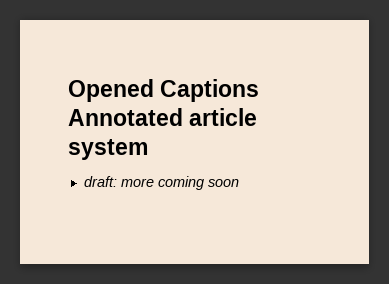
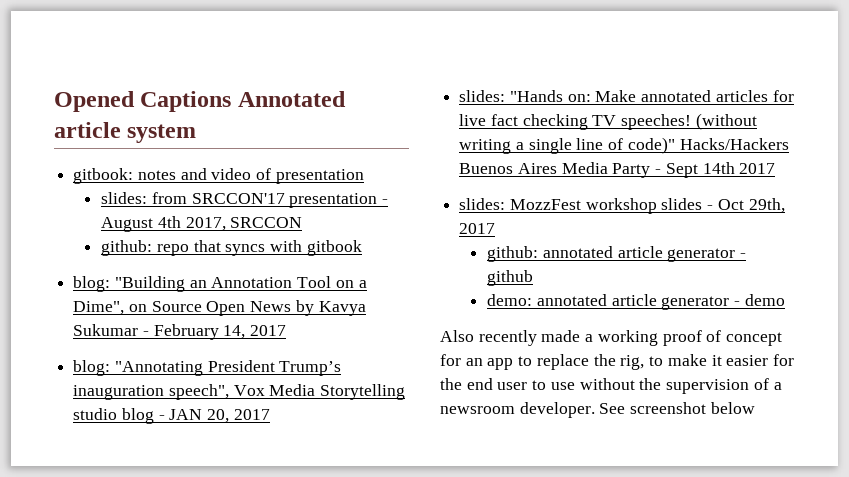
[83,176,239,190] draft: more coming soon -> [73,168,364,184] [101,192,389,208] [101,216,303,232] [101,240,362,256] [73,276,367,292] [73,300,366,316] [73,324,287,340] [73,360,342,376] [73,384,406,400] [73,408,270,424] [459,90,794,102] [459,113,757,130] [459,137,789,154] [459,162,776,178] [459,198,785,214] [459,223,496,234] [487,246,747,262] [487,270,534,286] [487,294,785,310] [440,330,783,346] [440,354,794,370] [440,378,782,394] [440,402,755,418] gitbook: notes and video of presentation // slides: from SRCCON'17 presentation - August 4th 2017, SRCCON // github: repo that syncs with gitbook // blog: "Building an Annotation Tool on a Dime", on Source Open News by Kavya Sukumar - February 14, 2017 // blog: "Annotating President Trump’s inauguration speech", Vox Media Storytelling studio blog - JAN 20, 2017 // slides: "Hands on: Make annotated articles for live fact checking TV speeches! (without writing a single line of code)" Hacks/Hackers Buenos Aires Media Party - Sept 14th 2017 // slides: MozzFest workshop slides - Oct 29th, 2017 // github: annotated article generator - github // demo: annotated article generator - demo // Also recently made a working proof of concept for an app to replace the rig, to make it easier for the end user to use without the supervision of a newsroom developer. See screenshot below

